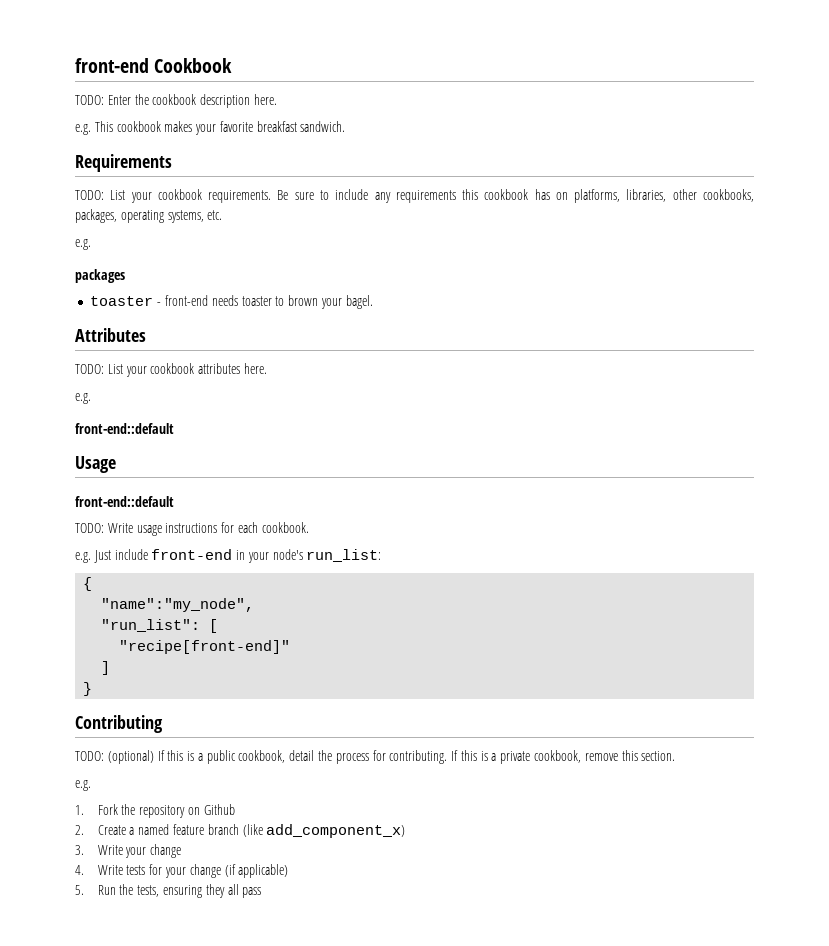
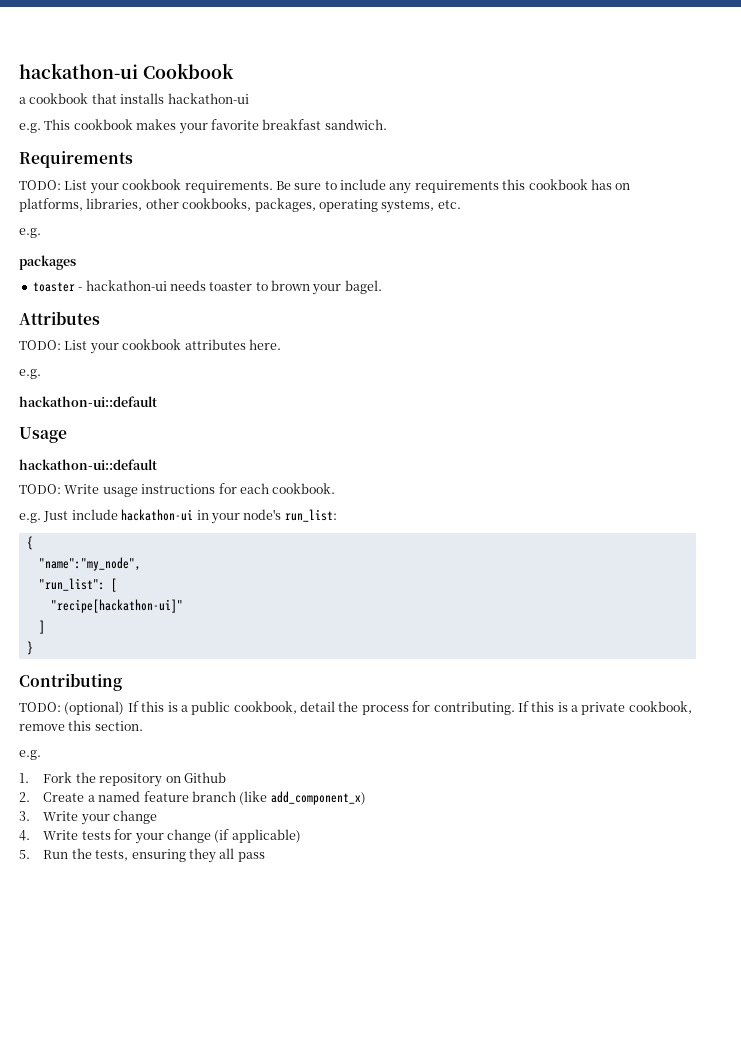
[75,58,149,73] front-end -> [19,63,138,79] hackathon-ui
[75,94,277,108] TODO: Enter the cookbook description here. -> [19,93,249,104] a cookbook that installs hackathon-ui
[164,295,208,306] front-end -> [85,280,167,291] hackathon-ui
[75,423,174,434] front-end::default -> [19,396,157,407] hackathon-ui::default
[75,496,174,507] front-end::default -> [19,459,157,470] hackathon-ui::default
[151,549,233,560] front-end -> [121,509,194,521] hackathon-ui
[119,640,291,654] "recipe[front-end]" -> [50,599,183,613] "recipe[hackathon-ui]"

